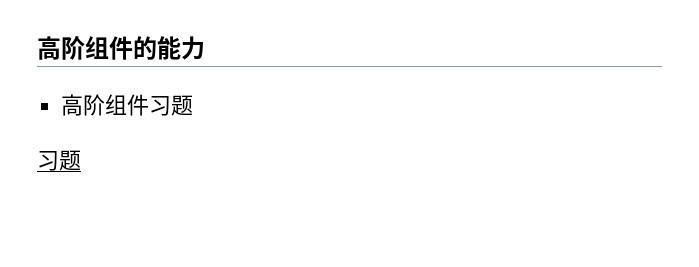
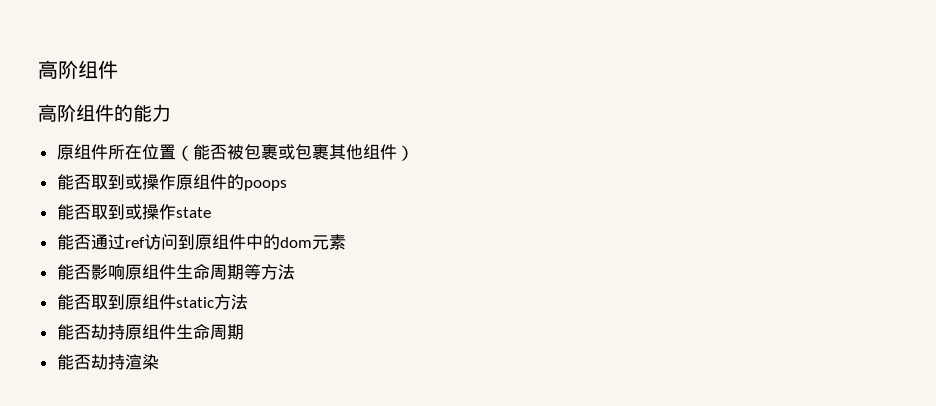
[37,36,133,60] 高阶组件 -> [38,60,118,79] [38,104,114,122] 高阶组件 // 高阶组件
[61,94,194,116] [37,150,81,171] 高阶组件习题 // 习题 -> [56,144,414,161] [56,174,287,191] [56,204,211,220] [56,234,346,250] [56,264,295,280] [56,294,248,310] [56,324,244,340] [56,354,159,370] 原组件所在位置（能否被包裹或包裹其他组件） // 能否取到或操作原组件的poops // 能否取到或操作state // 能否通过ref访问到原组件中的dom元素 // 能否影响原组件生命周期等方法 // 能否取到原组件static方法 // 能否劫持原组件生命周期 // 能否劫持渲染

